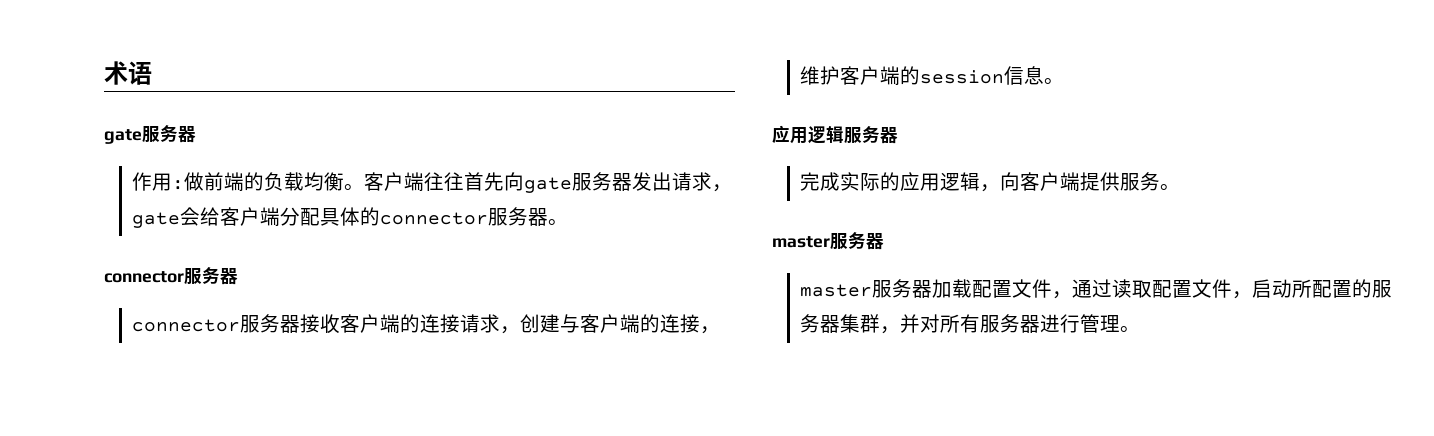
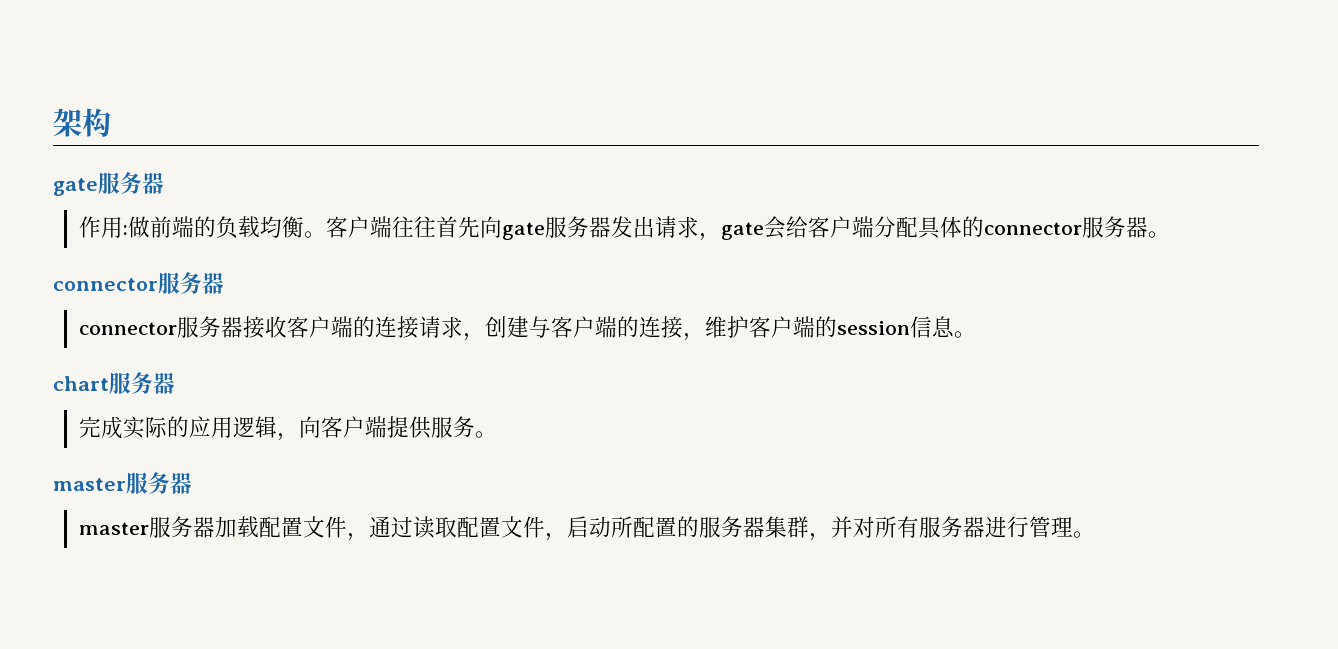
[104,61,152,85] 术语 -> [53,108,111,137] 架构
[772,125,844,144] 应用逻辑 -> [53,376,109,391] chart

